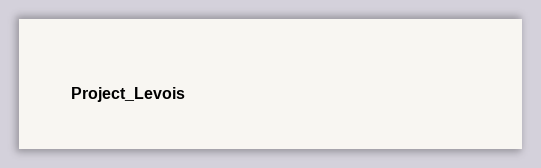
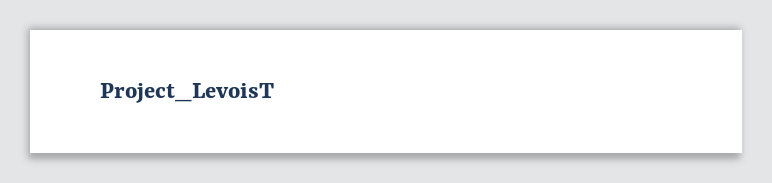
[71,87,185,102] Project_Levois -> [100,83,274,103] Project_LevoisT

